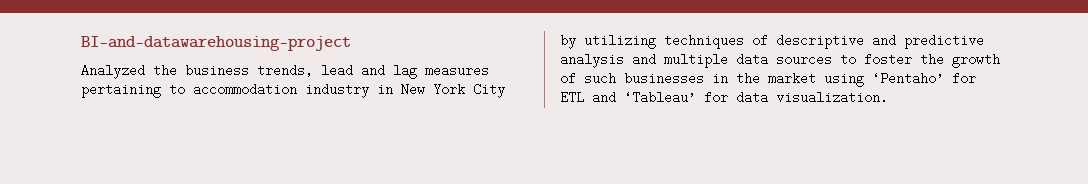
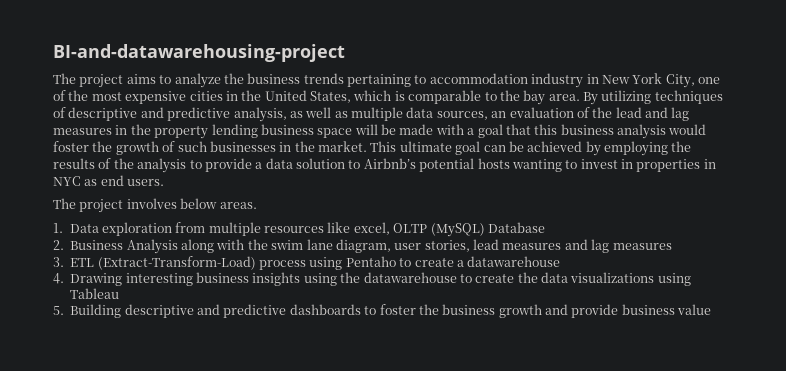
[81,64,489,79] Analyzed the business trends, lead and lag measures -> [53,73,344,88] The project aims to analyze the business trends
[473,83,505,98] [560,34,576,49] City by -> [665,74,720,88] [53,90,598,105] City, one of the most expensive cities in the United States, which is comparable to the bay area. By
[560,53,856,68] analysis and multiple data sources to -> [233,107,690,122] [53,124,707,139] analysis, as well as multiple data sources, an evaluation of the lead and lag measures in the property lending business space will be made with a goal that this business analysis would
[768,72,976,87] [560,91,888,104] market using ‘Pentaho’ for ETL and ‘Tableau’ for data visualization. -> [318,141,692,156] [53,158,716,173] [53,175,165,186] [53,198,257,213] [53,222,545,237] [53,239,672,254] [53,256,561,270] [53,272,691,286] [70,288,120,299] [53,304,712,318] market. This ultimate goal can be achieved by employing the results of the analysis to provide a data solution to Airbnb’s potential hosts wanting to invest in properties in NYC as end users. // The project involves below areas. // 1. Data exploration from multiple resources like excel, OLTP (MySQL) Database // 2. Business Analysis along with the swim lane diagram, user stories, lead measures and lag measures // 3. ETL (Extract-Transform-Load) process using Pentaho to create a datawarehouse // 4. Drawing interesting business insights using the datawarehouse to create the data visualizations using Tableau // 5. Building descriptive and predictive dashboards to foster the business growth and provide business value

